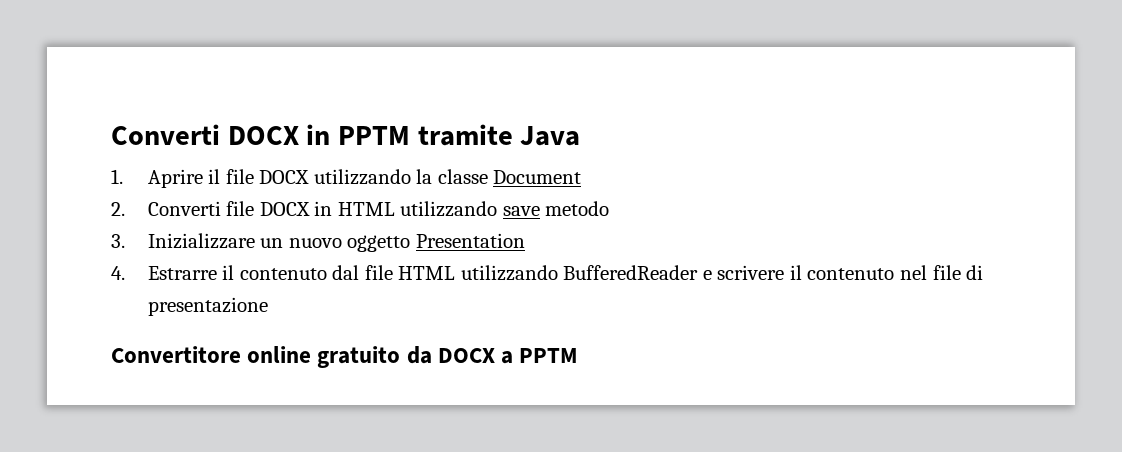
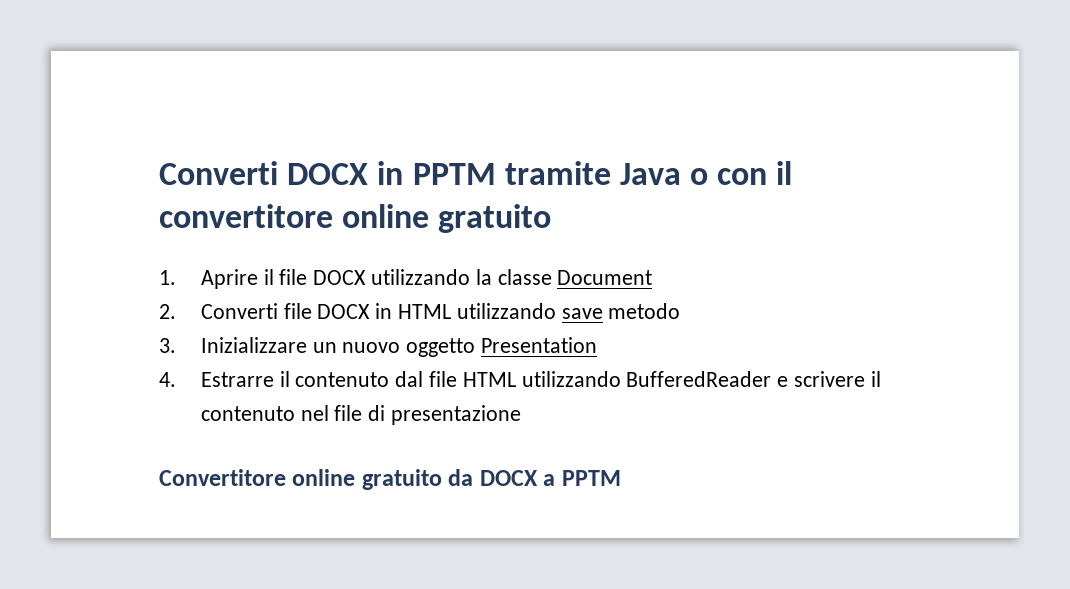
(581, 136) none -> [690,161,793,185] [159,204,552,233] o con il convertitore online gratuito

